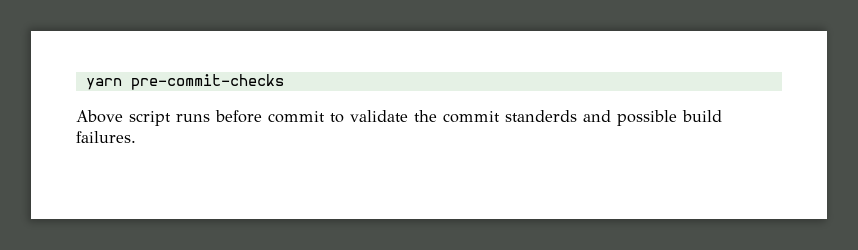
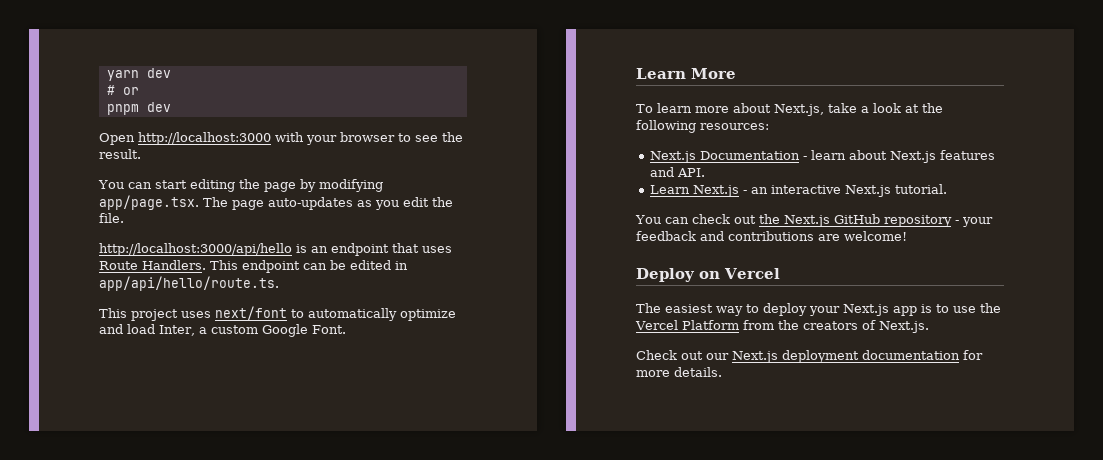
[130,74,284,90] [76,110,722,126] [76,131,136,143] pre-commit-checks // Above script runs before commit to validate the commit standerds and possible build failures. -> [146,68,171,78] [106,85,139,95] [106,102,171,115] [99,132,463,145] [99,149,141,159] [98,179,383,192] [99,195,453,210] [99,213,124,223] [99,243,452,256] [99,260,408,273] [99,276,279,291] [99,306,456,321] [99,324,346,337] [636,68,736,79] [636,103,943,116] [636,120,769,133] [650,150,996,163] [650,167,706,177] [650,184,948,197] [635,214,993,227] [636,231,907,241] [636,268,780,282] [636,303,1001,316] [635,320,929,333] [636,350,983,363] [636,367,722,377] dev // # or // pnpm dev // Open http://localhost:3000 with your browser to see the result. // You can start editing the page by modifying app/page.tsx. The page auto-updates as you edit the file. // http://localhost:3000/api/hello is an endpoint that uses Route Handlers. This endpoint can be edited in app/api/hello/route.ts. // This project uses next/font to automatically optimize and load Inter, a custom Google Font. // Learn More // To learn more about Next.js, take a look at the following resources: // Next.js Documentation - learn about Next.js features and API. // Learn Next.js - an interactive Next.js tutorial. // You can check out the Next.js GitHub repository - your feedback and contributions are welcome! // Deploy on Vercel // The easiest way to deploy your Next.js app is to use the Vercel Platform from the creators of Next.js. // Check out our Next.js deployment documentation for more details.

